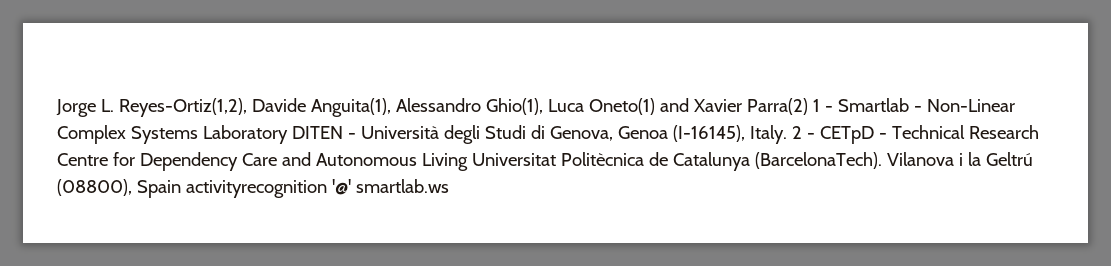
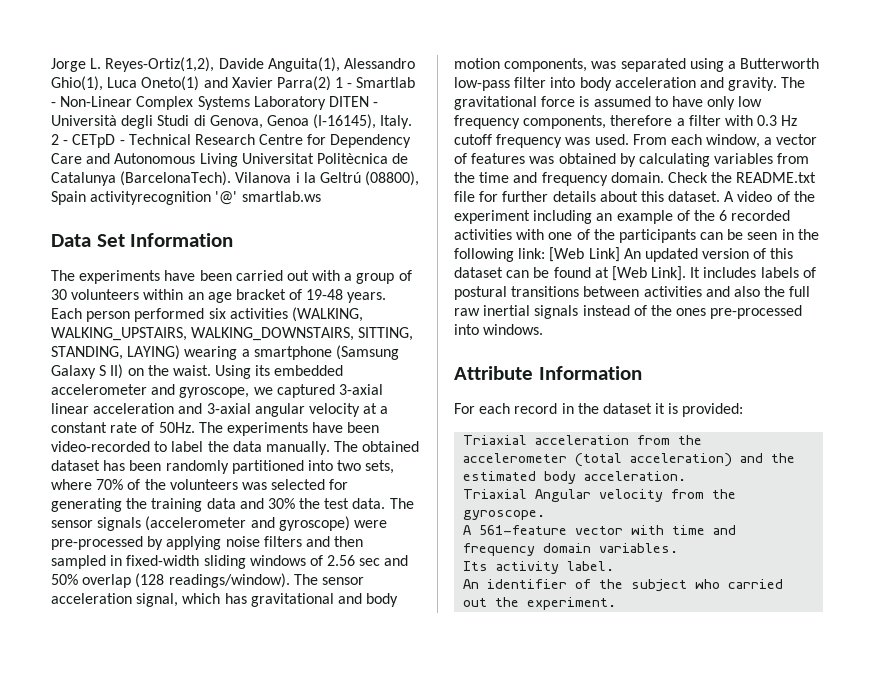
(449, 186) none -> [51,233,234,247] [51,270,412,284] [51,289,387,303] [51,307,363,322] [51,327,414,341] [51,345,399,360] [51,364,344,379] [51,384,383,398] [51,403,389,417] [51,422,380,436] [51,441,420,455] [51,460,395,474] [51,479,349,490] [51,498,414,512] [51,516,387,531] [51,536,364,550] [51,555,409,569] [51,573,364,588] [51,593,399,607] [454,58,820,72] [454,77,806,91] [454,96,763,110] [454,115,798,129] [454,134,818,148] [454,153,810,167] [454,172,817,186] [454,191,815,202] [454,210,791,224] [454,229,819,243] [454,247,794,262] [454,266,816,281] [454,286,811,300] [454,305,803,319] [454,324,544,335] [454,366,642,380] [454,403,744,417] [463,435,703,445] [463,453,796,467] [463,471,687,484] [463,489,737,502] [463,510,546,520] [463,525,737,535] [463,543,679,556] [463,561,615,574] [463,579,784,592] [463,597,617,610] // Data Set Information // The experiments have been carried out with a group of 30 volunteers within an age bracket of 19-48 years. Each person performed six activities (WALKING, WALKING_UPSTAIRS, WALKING_DOWNSTAIRS, SITTING, STANDING, LAYING) wearing a smartphone (Samsung Galaxy S II) on the waist. Using its embedded accelerometer and gyroscope, we captured 3-axial linear acceleration and 3-axial angular velocity at a constant rate of 50Hz. The experiments have been video-recorded to label the data manually. The obtained dataset has been randomly partitioned into two sets, where 70% of the volunteers was selected for generating the training data and 30% the test data. The sensor signals (accelerometer and gyroscope) were pre-processed by applying noise filters and then sampled in fixed-width sliding windows of 2.56 sec and 50% overlap (128 readings/window). The sensor acceleration signal, which has gravitational and body motion components, was separated using a Butterworth low-pass filter into body acceleration and gravity. The gravitational force is assumed to have only low frequency components, therefore a filter with 0.3 Hz cutoff frequency was used. From each window, a vector of features was obtained by calculating variables from the time and frequency domain. Check the README.txt file for further details about this dataset. A video of the experiment including an example of the 6 recorded activities with one of the participants can be seen in the following link: [Web Link] An updated version of this dataset can be found at [Web Link]. It includes labels of postural transitions between activities and also the full raw inertial signals instead of the ones pre-processed into windows. // Attribute Information // For each record in the dataset it is provided: // Triaxial acceleration from the accelerometer (total acceleration) and the estimated body acceleration. // Triaxial Angular velocity from the gyroscope. // A 561-feature vector with time and frequency domain variables. // Its activity label. // An identifier of the subject who carried out the experiment.

